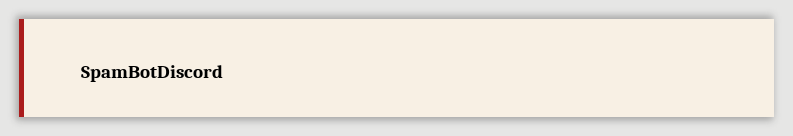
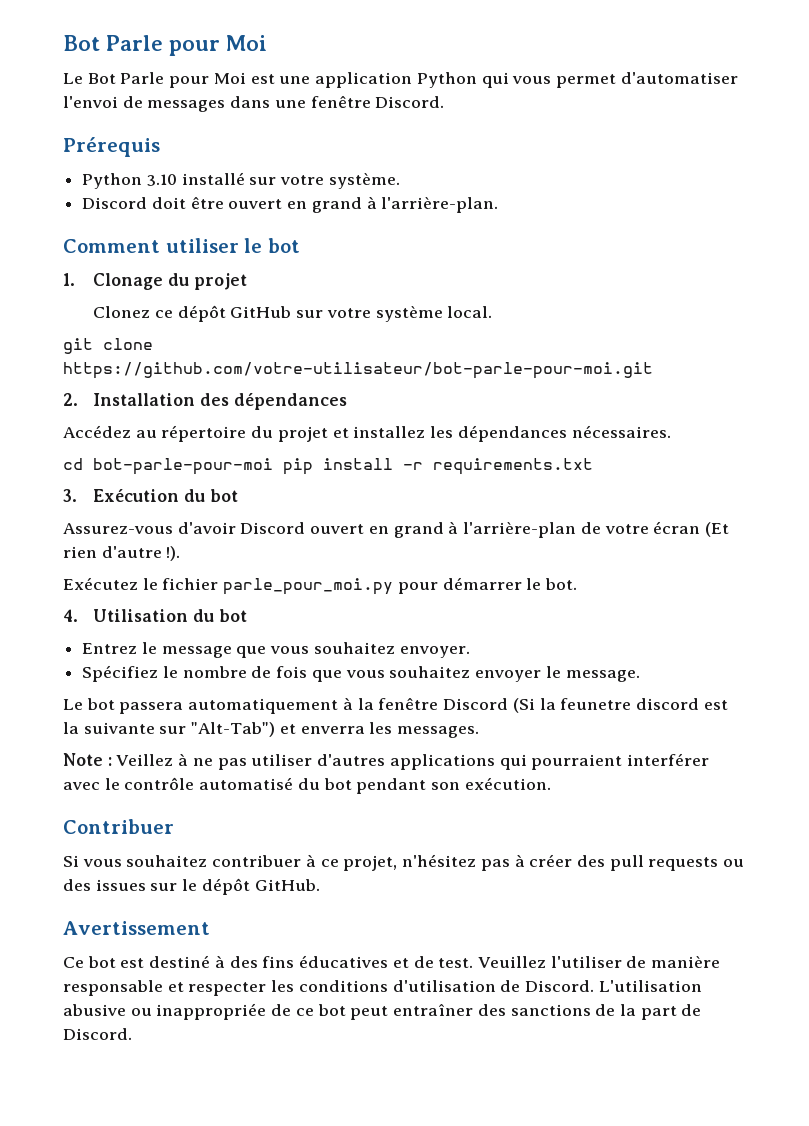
[81,65,223,82] SpamBotDiscord -> [63,35,267,56] [63,72,738,88] [63,95,445,112] [63,137,160,157] [82,172,400,189] [82,196,499,213] [63,238,300,253] [63,273,247,290] [93,305,493,322] [63,338,153,354] [63,362,653,379] [63,392,347,410] [63,425,671,442] [63,458,593,475] [63,488,238,502] [63,521,729,538] [63,546,181,561] [63,577,578,595] [63,609,247,622] [82,642,470,658] [82,665,640,682] [63,697,728,714] [63,722,480,738] [63,753,709,770] [63,777,551,794] [63,819,174,834] [63,854,745,871] [63,878,320,895] [63,921,210,935] [63,955,721,968] [63,980,702,996] [63,1003,702,1020] [63,1028,132,1040] Bot Parle pour Moi // Le Bot Parle pour Moi est une application Python qui vous permet d'automatiser l'envoi de messages dans une fenêtre Discord. // Prérequis // Python 3.10 installé sur votre système. // Discord doit être ouvert en grand à l'arrière-plan. // Comment utiliser le bot // 1. Clonage du projet // Clonez ce dépôt GitHub sur votre système local. // git clone https://github.com/votre-utilisateur/bot-parle-pour-moi.git // 2. Installation des dépendances // Accédez au répertoire du projet et installez les dépendances nécessaires. // cd bot-parle-pour-moi pip install -r requirements.txt // 3. Exécution du bot // Assurez-vous d'avoir Discord ouvert en grand à l'arrière-plan de votre écran (Et rien d'autre !). // Exécutez le fichier parle_pour_moi.py pour démarrer le bot. // 4. Utilisation du bot // Entrez le message que vous souhaitez envoyer. // Spécifiez le nombre de fois que vous souhaitez envoyer le message. // Le bot passera automatiquement à la fenêtre Discord (Si la feunetre discord est la suivante sur "Alt-Tab") et enverra les messages. // Note : Veillez à ne pas utiliser d'autres applications qui pourraient interférer avec le contrôle automatisé du bot pendant son exécution. // Contribuer // Si vous souhaitez contribuer à ce projet, n'hésitez pas à créer des pull requests ou des issues sur le dépôt GitHub. // Avertissement // Ce bot est destiné à des fins éducatives et de test. Veuillez l'utiliser de manière responsable et respecter les conditions d'utilisation de Discord. L'utilisation abusive ou inappropriée de ce bot peut entraîner des sanctions de la part de Discord.

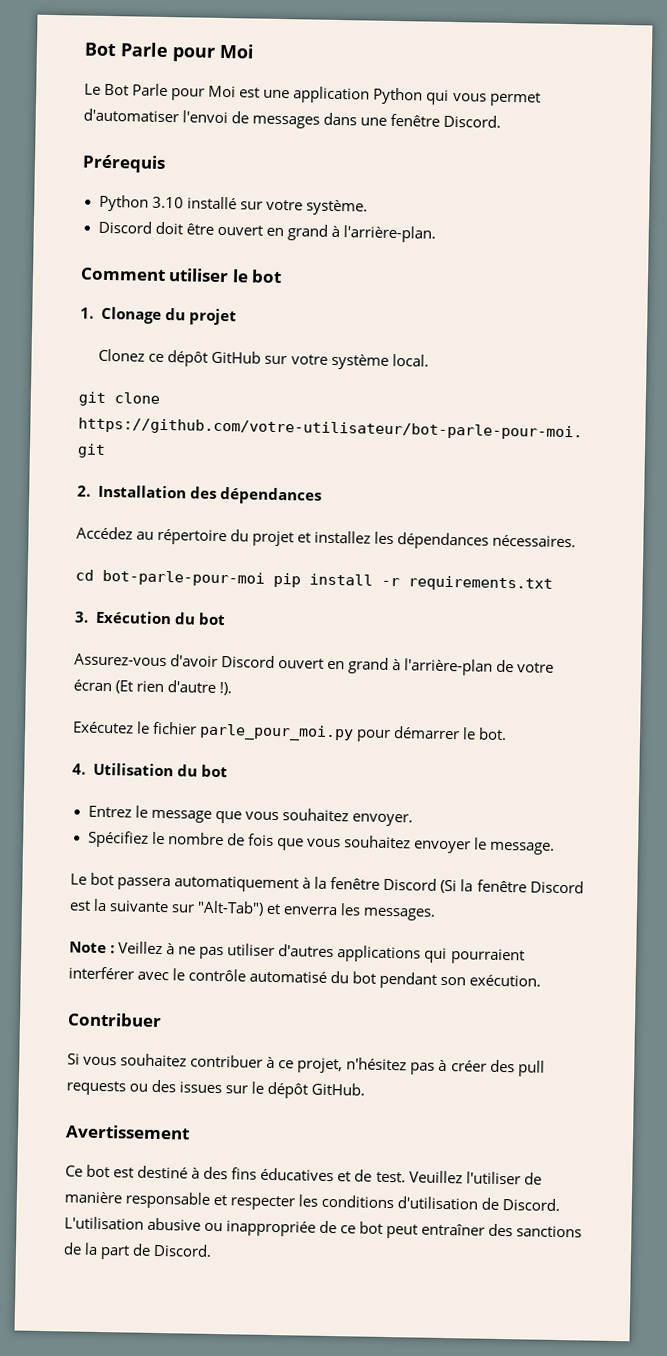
[560,698,699,710] feunetre discord -> [476,879,584,894] fenêtre Discord

